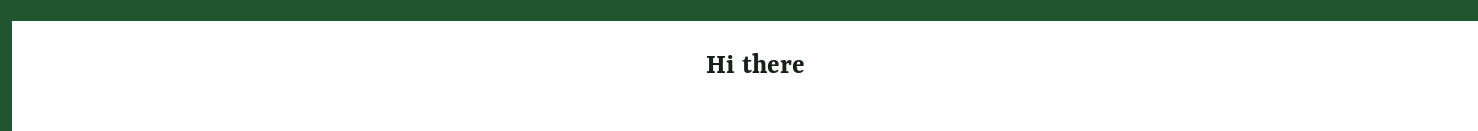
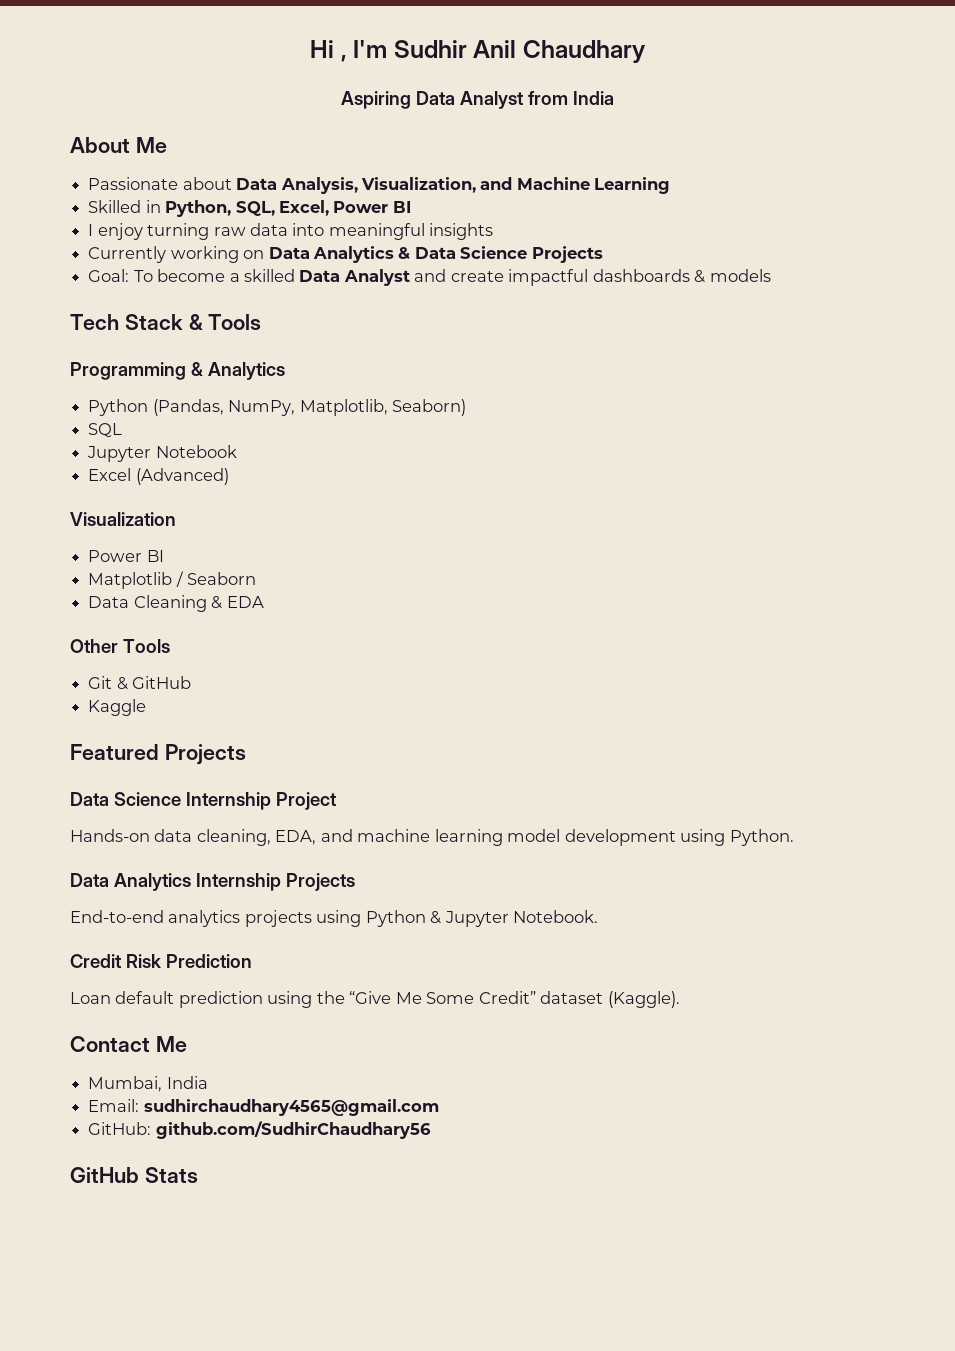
[741,53,805,73] there -> [340,40,647,63] [341,91,614,109] [70,137,167,153] [88,177,671,194] [88,200,411,217] [88,223,494,240] [88,246,603,263] [88,269,771,286] [70,314,262,330] [70,362,285,380] [88,399,466,416] [88,423,123,437] [87,445,237,462] [88,468,229,485] [70,512,176,526] [88,550,164,562] [88,571,257,589] [88,595,264,612] [70,639,170,653] [88,676,192,690] [88,699,147,716] [70,744,246,765] [70,792,337,810] [70,829,794,846] [70,873,355,891] [70,910,599,927] [70,954,252,968] [70,991,680,1008] [70,1036,187,1052] [88,1076,208,1092] [88,1099,439,1116] [88,1121,431,1139] [70,1167,198,1183] , I'm Sudhir Anil Chaudhary // Aspiring Data Analyst from India // About Me // Passionate about Data Analysis, Visualization, and Machine Learning // Skilled in Python, SQL, Excel, Power BI // I enjoy turning raw data into meaningful insights // Currently working on Data Analytics & Data Science Projects // Goal: To become a skilled Data Analyst and create impactful dashboards & models // Tech Stack & Tools // Programming & Analytics // Python (Pandas, NumPy, Matplotlib, Seaborn) // SQL // Jupyter Notebook // Excel (Advanced) // Visualization // Power BI // Matplotlib / Seaborn // Data Cleaning & EDA // Other Tools // Git & GitHub // Kaggle // Featured Projects // Data Science Internship Project // Hands-on data cleaning, EDA, and machine learning model development using Python. // Data Analytics Internship Projects // End-to-end analytics projects using Python & Jupyter Notebook. // Credit Risk Prediction // Loan default prediction using the “Give Me Some Credit” dataset (Kaggle). // Contact Me // Mumbai, India // Email: sudhirchaudhary4565@gmail.com // GitHub: github.com/SudhirChaudhary56 // GitHub Stats

